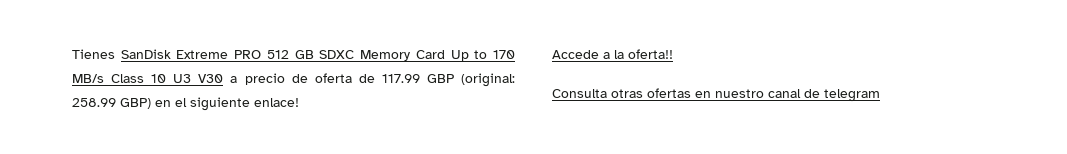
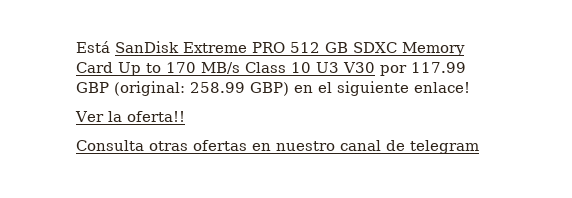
[72,49,115,59] Tienes -> [76,41,110,53] Está
[230,73,375,85] a precio de oferta de -> [380,65,407,76] por
[552,50,610,59] Accede a -> [75,111,104,122] Ver

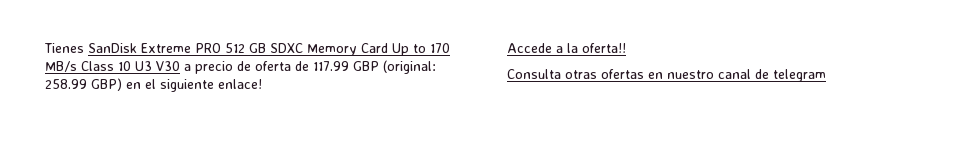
[76,41,110,53] Está -> [44,43,84,53] Tienes
[380,65,407,76] por -> [184,61,309,74] a precio de oferta de
[75,111,104,122] Ver -> [507,43,563,53] Accede a

